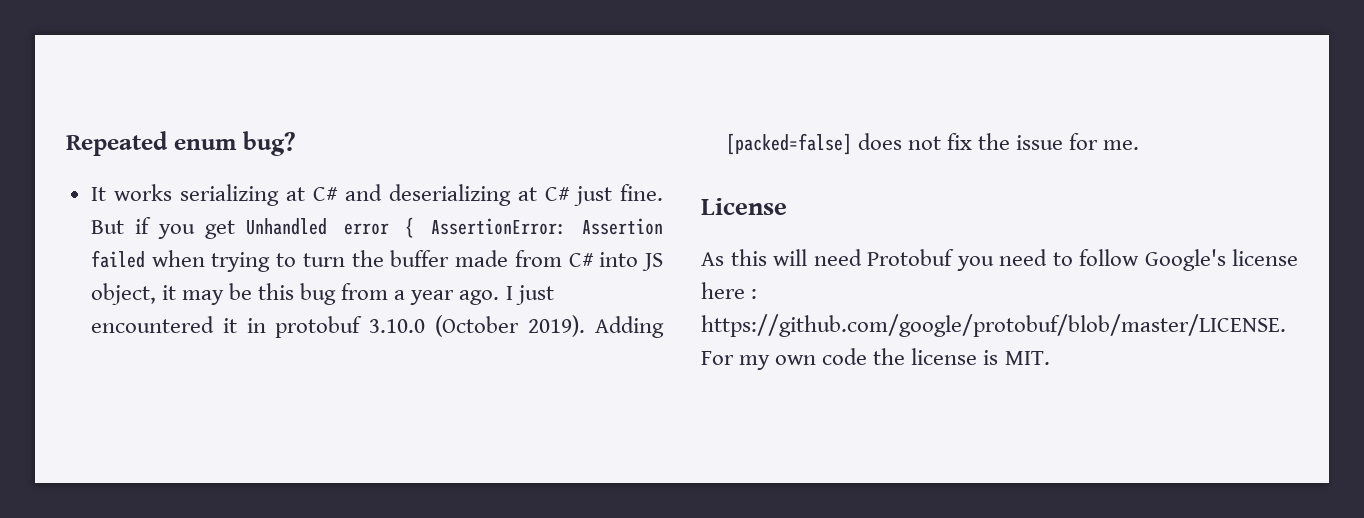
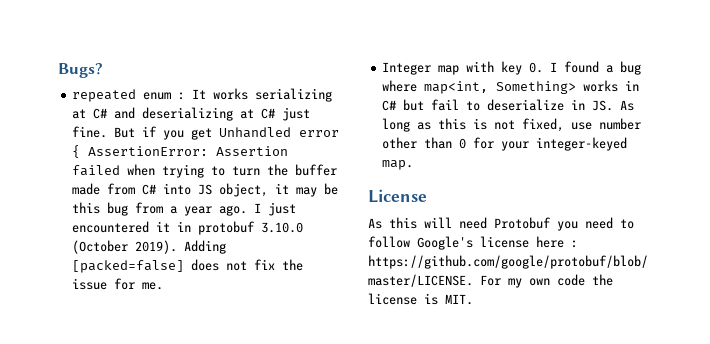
[66,131,296,156] Repeated enum bug? // -> [58,63,103,78] [72,89,186,102] Bugs? // repeated enum :
(1140, 145) none -> [382,61,642,75] [382,80,640,94] [382,99,635,111] [382,118,642,132] [382,137,628,151] [382,160,414,170] // Integer map with key 0. I found a bug where map<int, Something> works in C# but fail to deserialize in JS. As long as this is not fixed, use number other than 0 for your integer-keyed map.

